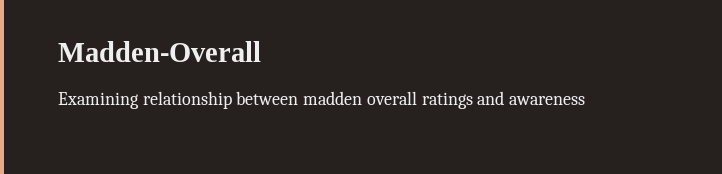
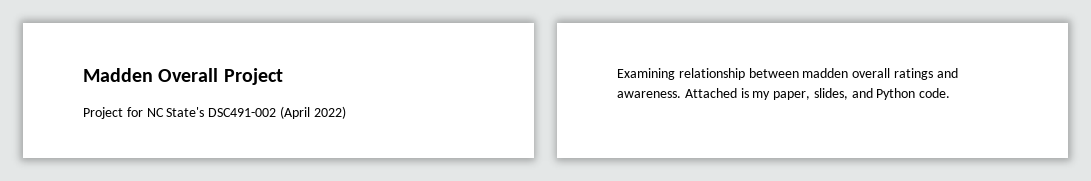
[58,41,261,62] Madden-Overall -> [83,68,283,85] [83,106,346,119] Madden Overall Project // Project for NC State's DSC491-002 (April 2022)
[509,96,586,105] awareness -> [617,88,951,100] awareness. Attached is my paper, slides, and Python code.

